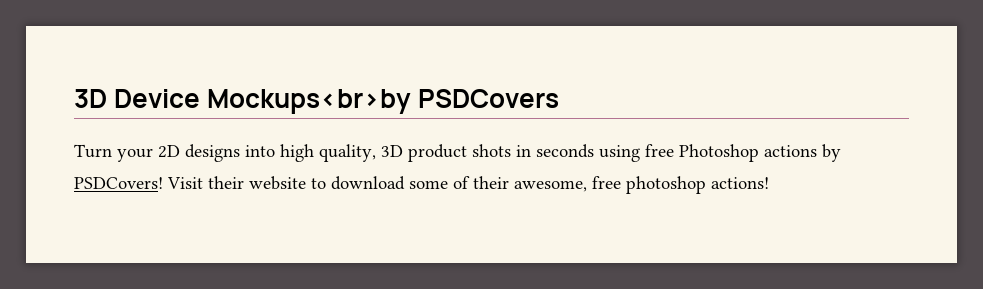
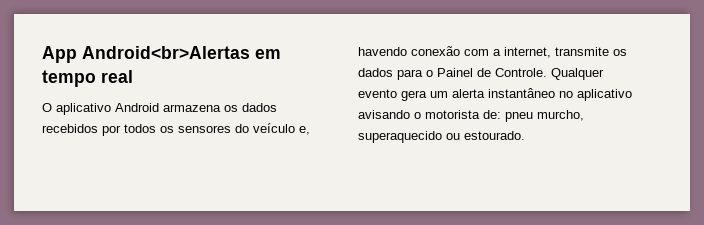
[74,89,560,114] [74,144,841,162] [74,176,769,194] 3D Device Mockups<br>by PSDCovers // Turn your 2D designs into high quality, 3D product shots in seconds using free Photoshop actions by PSDCovers! Visit their website to download some of their awesome, free photoshop actions! -> [42,46,281,63] [42,70,133,87] [42,103,277,115] [42,123,310,136] [358,46,627,58] [358,68,604,80] [358,88,632,101] [358,110,584,122] [358,131,525,143] App Android<br>Alertas em tempo real // O aplicativo Android armazena os dados recebidos por todos os sensores do veículo e, havendo conexão com a internet, transmite os dados para o Painel de Controle. Qualquer evento gera um alerta instantâneo no aplicativo avisando o motorista de: pneu murcho, superaquecido ou estourado.

